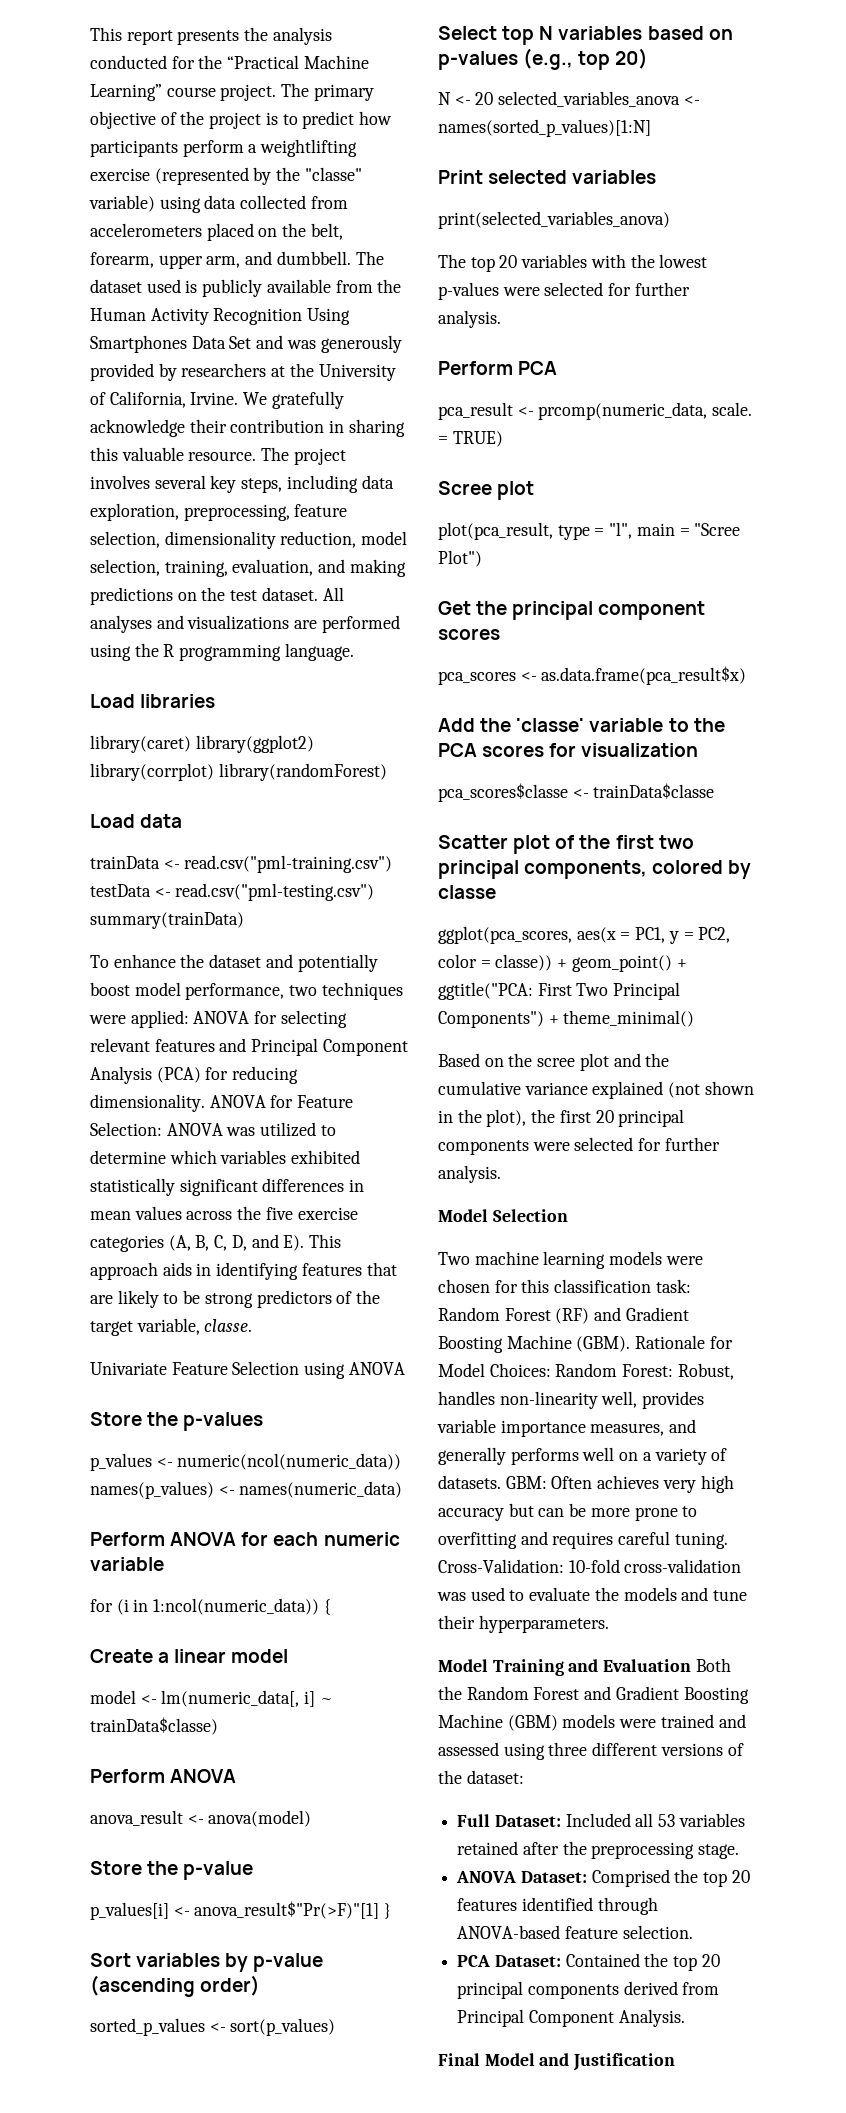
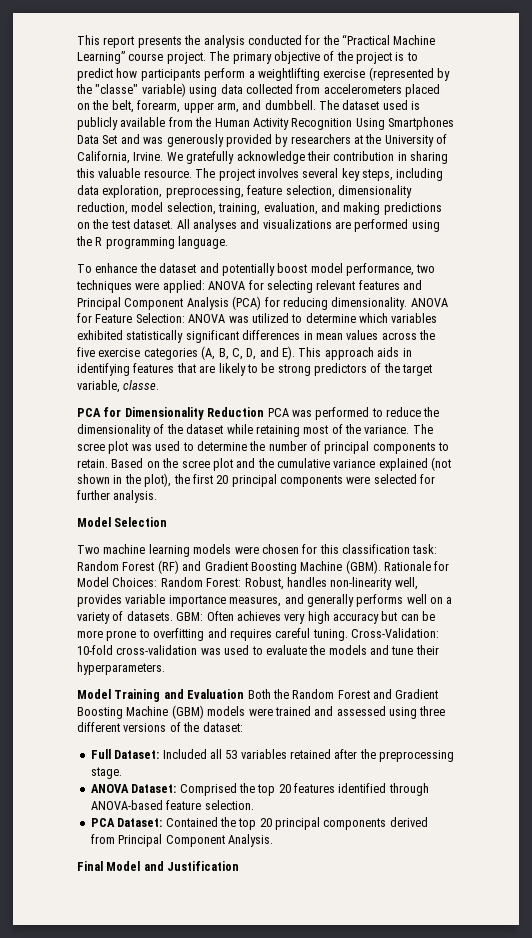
[90,694,216,708] [90,735,314,753] [90,763,387,781] [90,814,183,828] [90,855,393,873] [90,883,375,901] [90,912,244,929] // Load libraries // library(caret) library(ggplot2) library(corrplot) library(randomForest) // Load data // trainData <- read.csv("pml-training.csv") testData <- read.csv("pml-testing.csv") summary(trainData) -> (229, 242) none
[90,1361,405,1379] [90,1412,264,1431] [90,1453,402,1471] [90,1481,403,1499] [90,1532,400,1546] [90,1557,164,1571] [90,1598,331,1615] [90,1649,289,1663] [90,1690,333,1707] [90,1717,218,1735] [90,1769,237,1783] [90,1810,312,1827] [90,1861,254,1880] [90,1901,392,1920] [90,1953,324,1972] [90,1975,261,1997] [90,2018,336,2036] [438,26,733,45] [438,48,649,70] [438,91,700,107] [438,119,651,137] [438,170,657,184] [438,211,670,229] [438,254,708,272] [438,282,690,300] [438,310,501,328] [438,361,558,375] [438,402,753,420] [438,431,503,447] [438,481,535,500] [438,522,741,540] [438,550,482,567] [438,601,706,620] [438,628,500,640] [438,666,747,685] [438,718,725,732] [438,743,699,757] [438,783,715,802] [438,835,694,854] [438,860,752,879] [438,885,496,899] [438,926,731,944] [438,954,687,972] [438,982,681,1000] [438,1010,695,1028] Univariate Feature Selection using ANOVA // Store the p-values // p_values <- numeric(ncol(numeric_data)) names(p_values) <- names(numeric_data) // Perform ANOVA for each numeric variable // for (i in 1:ncol(numeric_data)) { // Create a linear model // model <- lm(numeric_data[, i] ~ trainData$classe) // Perform ANOVA // anova_result <- anova(model) // Store the p-value // p_values[i] <- anova_result$"Pr(>F)"[1] } // Sort variables by p-value (ascending order) // sorted_p_values <- sort(p_values) // Select top N variables based on p-values (e.g., top 20) // N <- 20 selected_variables_anova <- names(sorted_p_values)[1:N] // Print selected variables // print(selected_variables_anova) // The top 20 variables with the lowest p-values were selected for further analysis. // Perform PCA // pca_result <- prcomp(numeric_data, scale. = TRUE) // Scree plot // plot(pca_result, type = "l", main = "Scree Plot") // Get the principal component scores // pca_scores <- as.data.frame(pca_result$x) // Add the 'classe' variable to the PCA scores for visualization // pca_scores$classe <- trainData$classe // Scatter plot of the first two principal components, colored by classe // ggplot(pca_scores, aes(x = PC1, y = PC2, color = classe)) + geom_point() + ggtitle("PCA: First Two Principal Components") + theme_minimal() // -> [77,407,440,420] [77,424,433,437] [77,441,450,454] [77,459,108,468] PCA for Dimensionality Reduction PCA was performed to reduce the dimensionality of the dataset while retaining most of the variance. The scree plot was used to determine the number of principal components to retain.

